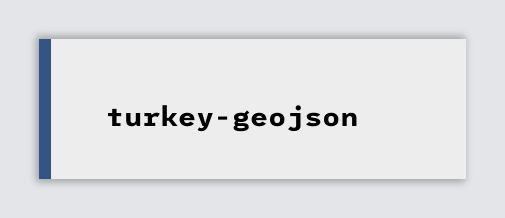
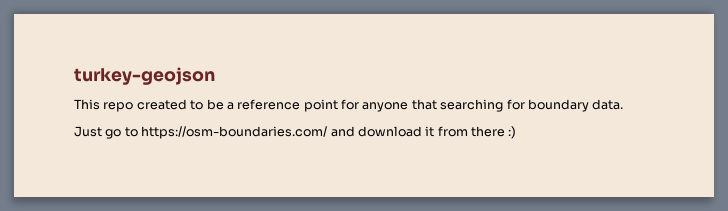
(358, 118) none -> [74,99,624,112] [74,126,517,139] // This repo created to be a reference point for anyone that searching for boundary data. // Just go to https://osm-boundaries.com/ and download it from there :)

